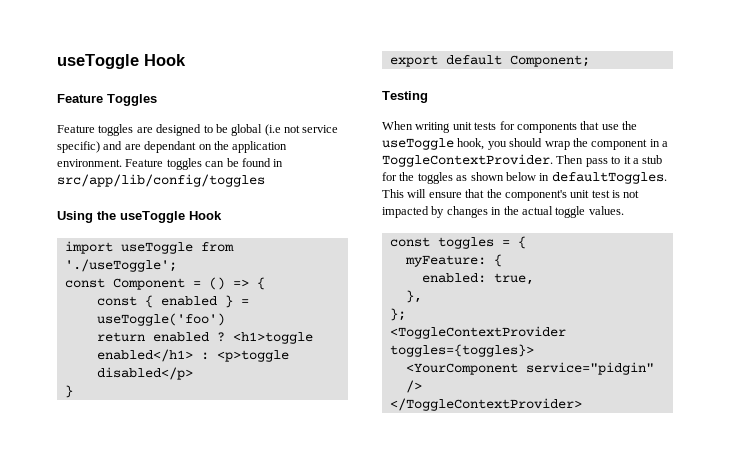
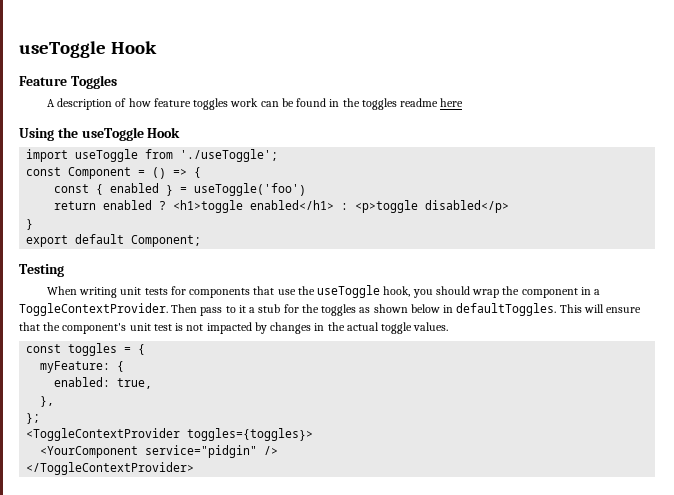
[57,124,339,136] [57,141,288,153] [57,158,284,170] [57,174,265,187] Feature toggles are designed to be global (i.e not service specific) and are dependant on the application environment. Feature toggles can be found in src/app/lib/config/toggles -> [46,98,464,110] A description of how feature toggles work can be found in the toggles readme here

